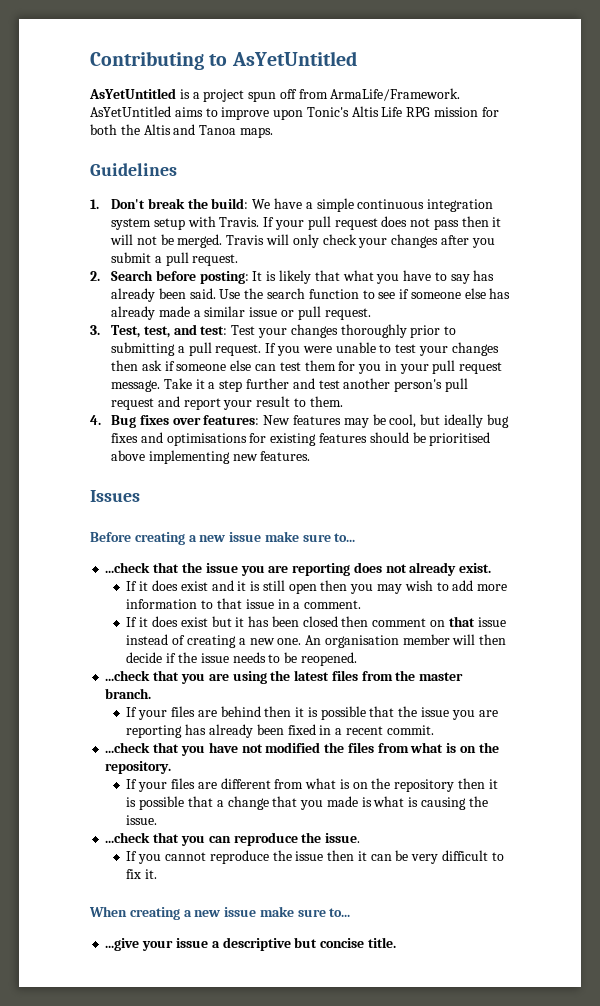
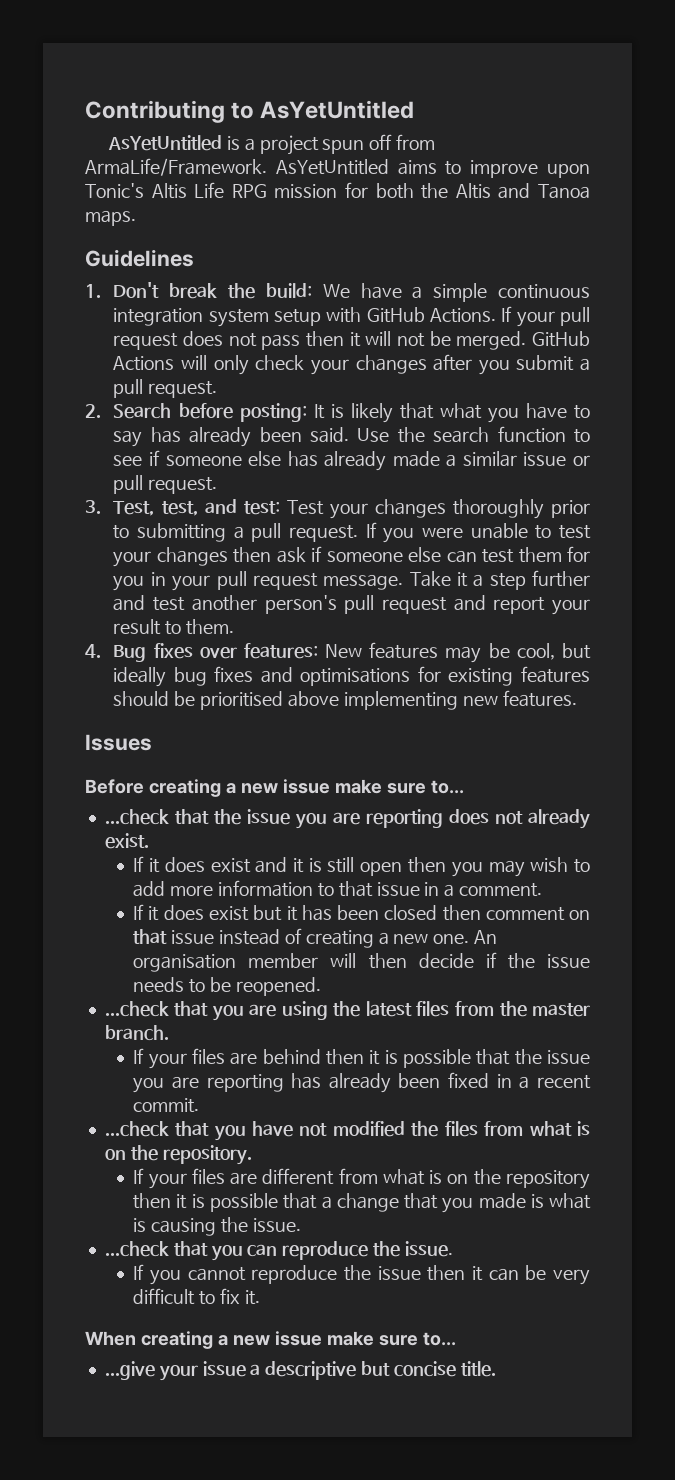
[219,217,260,227] Travis. -> [366,307,497,323] GitHub Actions.
[226,235,265,245] Travis -> [531,331,590,347] [113,356,175,371] GitHub Actions

